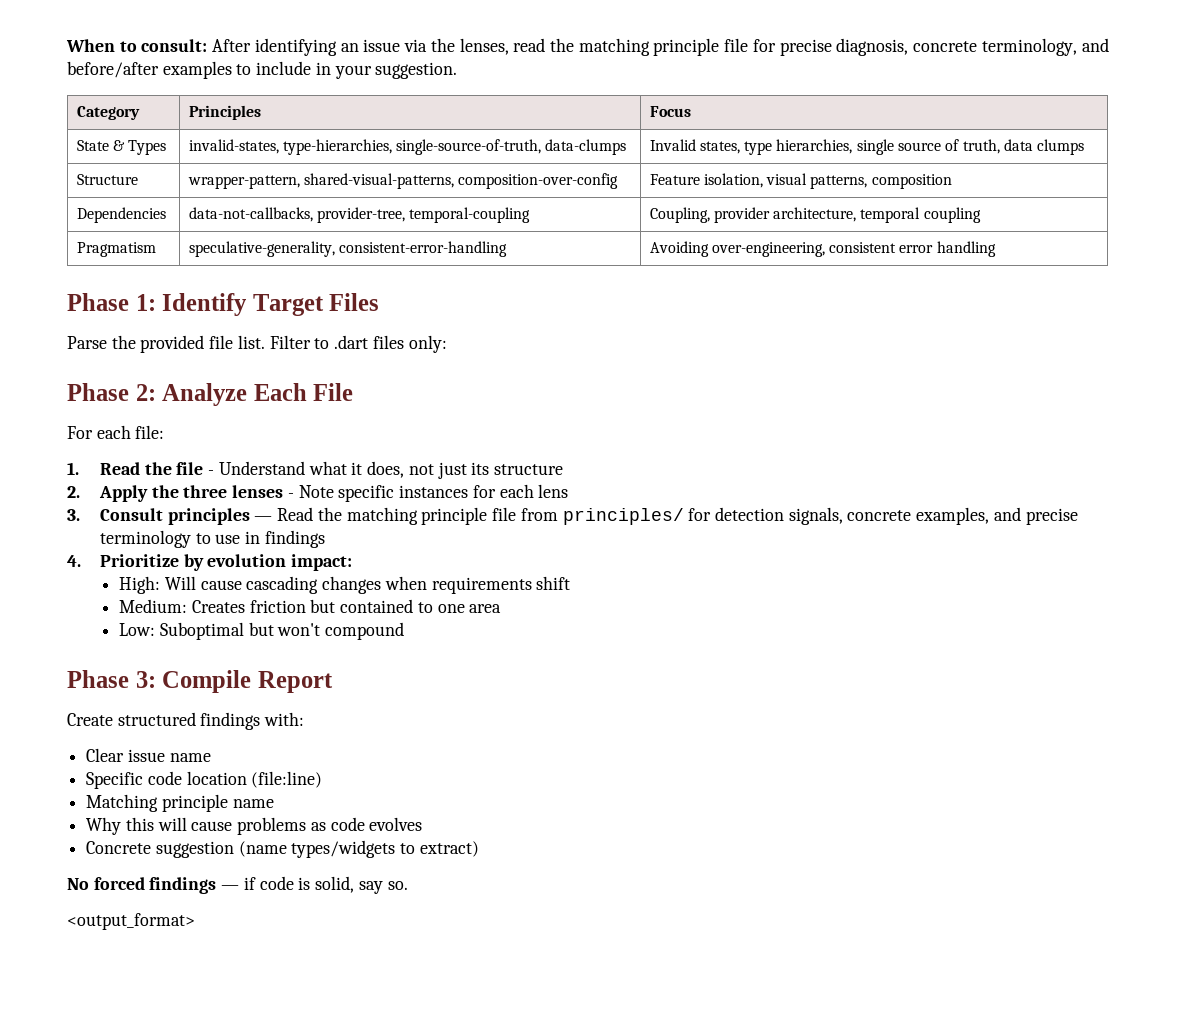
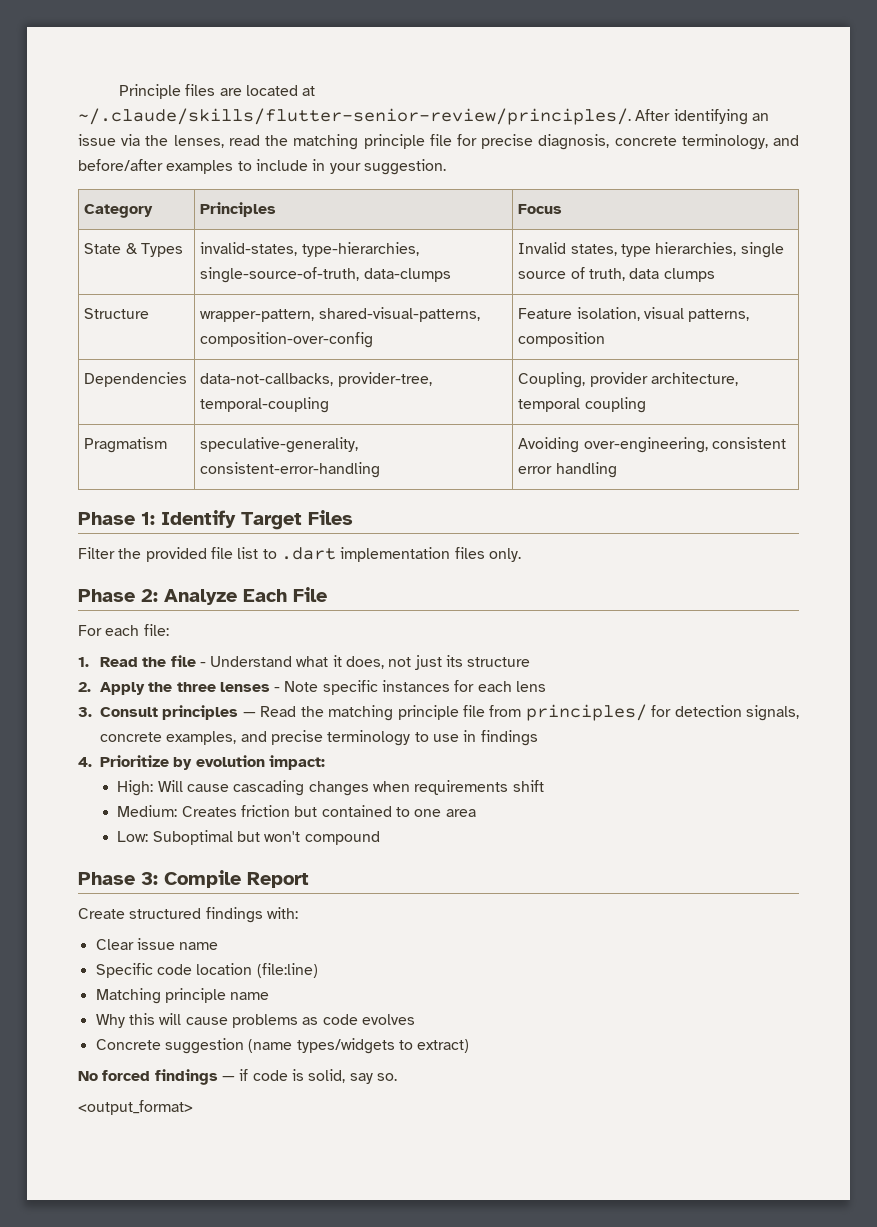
[66,39,208,52] When to consult: -> [119,84,316,99] [78,108,631,125] Principle files are located at ~/.claude/skills/flutter-senior-review/principles/.
[67,336,107,349] Parse -> [78,547,115,559] Filter
[237,335,447,353] list. Filter to .dart files only: -> [237,547,521,562] list to .dart implementation files only.

